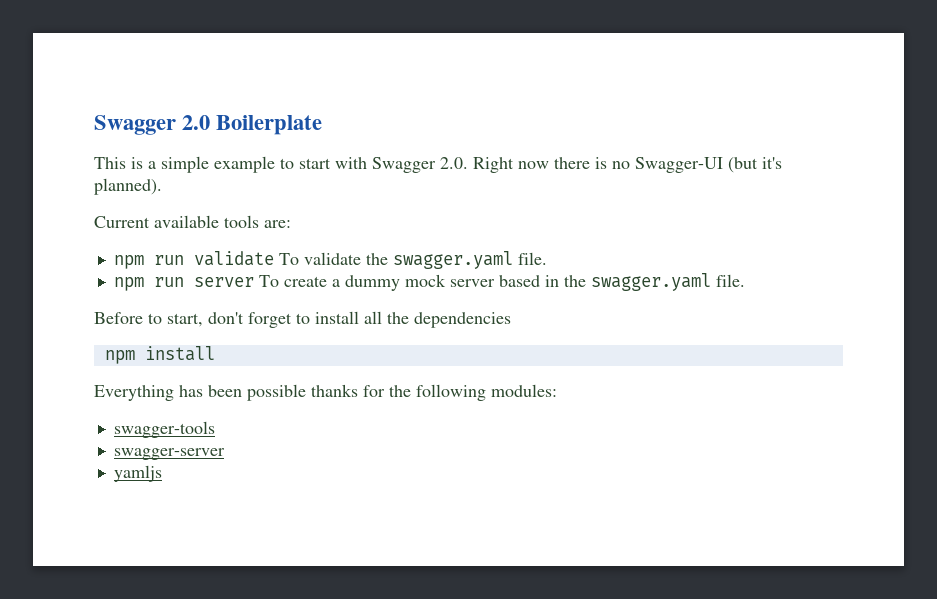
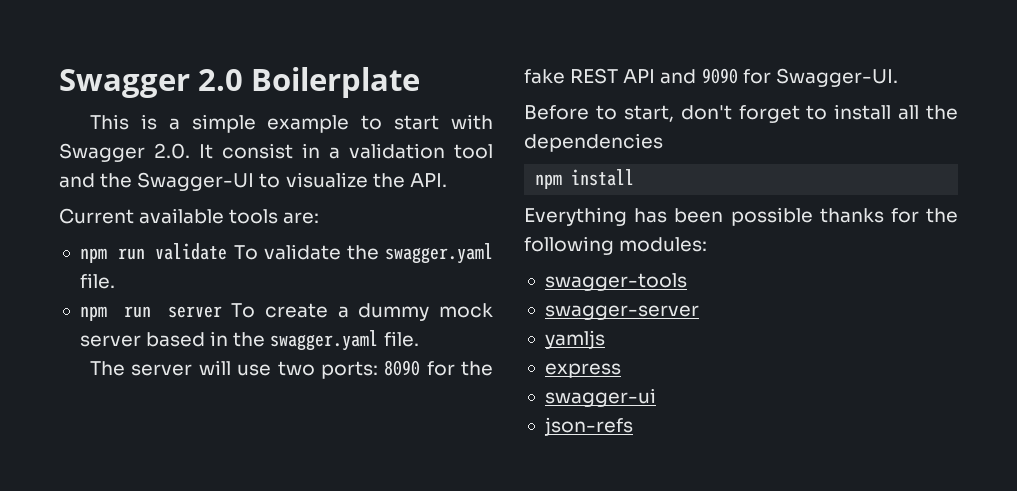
[473,157,782,173] [94,178,162,195] Right now there is no Swagger-UI (but it's planned). -> [199,143,493,159] [59,172,447,191] It consist in a validation tool and the Swagger-UI to visualize the API.
(745, 280) none -> [89,360,493,379] [524,68,898,87] // The server will use two ports: 8090 for the fake REST API and 9090 for Swagger-UI.
(162, 473) none -> [544,363,621,378] [544,388,656,407] [543,417,633,436] // express // swagger-ui // json-refs

